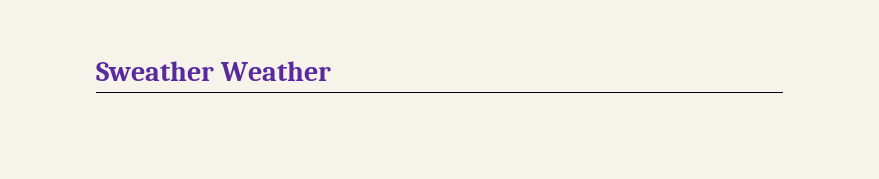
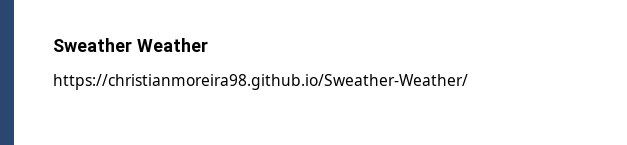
(332, 71) none -> [53,74,468,90] // https://christianmoreira98.github.io/Sweather-Weather/

